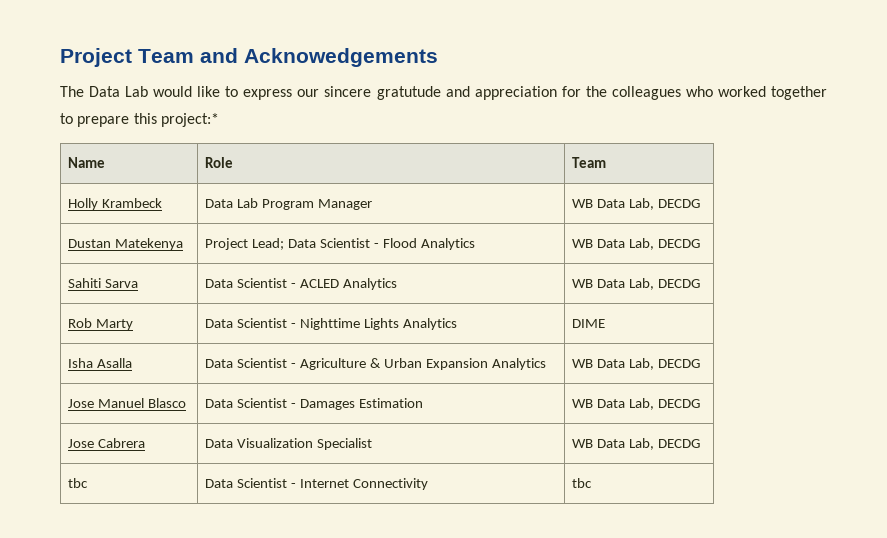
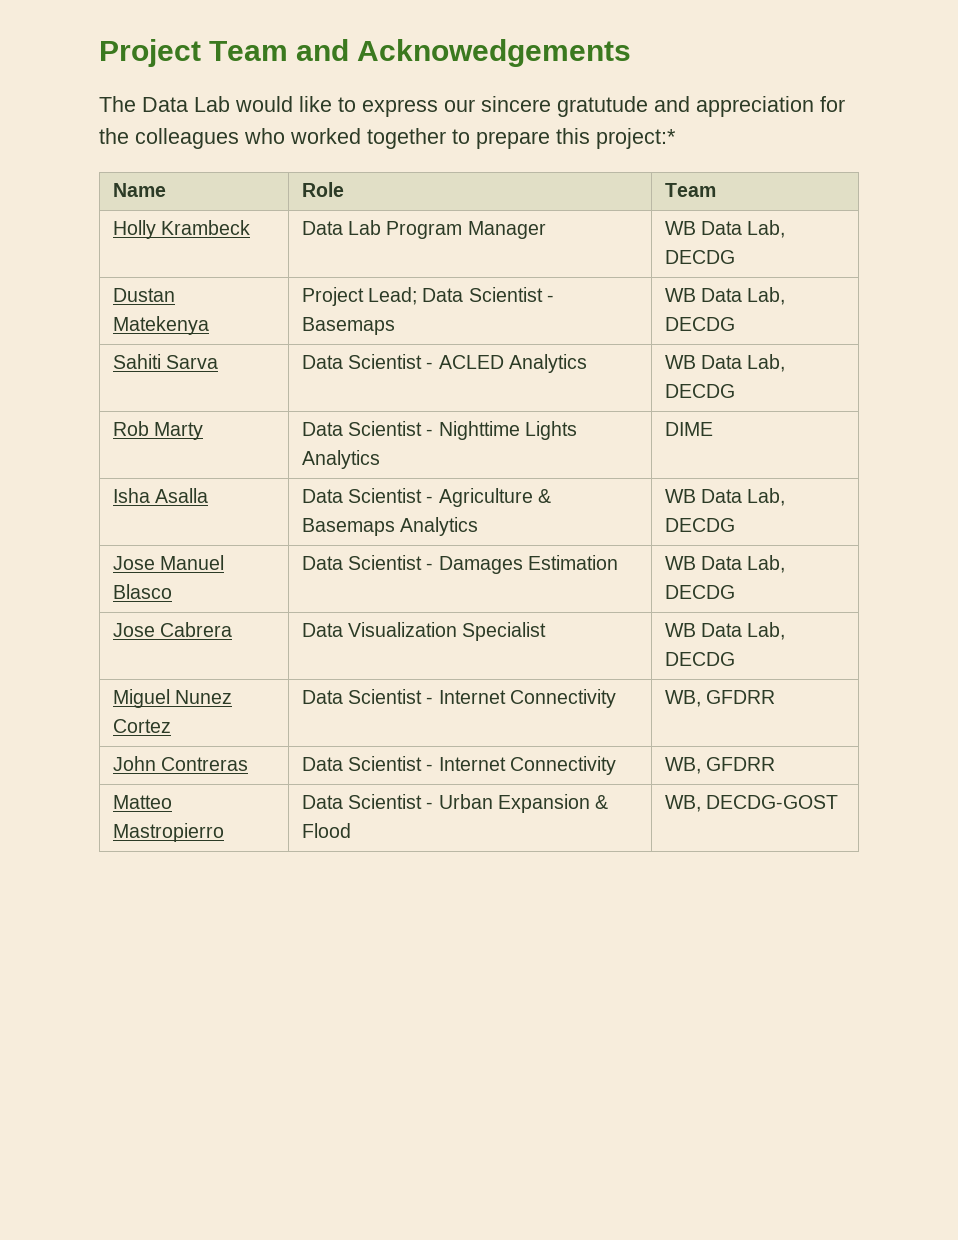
[382,238,475,250] Flood Analytics -> [301,317,395,335] Basemaps
[383,358,488,370] Urban Expansion -> [301,518,395,536] Basemaps
[68,478,89,488] [205,478,429,490] [572,478,593,488] tbc | Data Scientist - Internet Connectivity | tbc -> [112,689,232,708] [112,719,171,733] [301,689,616,708] [664,690,775,707] [112,756,248,771] [301,756,616,775] [664,757,775,774] [112,795,172,809] [112,823,224,842] [301,794,609,813] [301,823,351,838] [664,795,838,812] Miguel Nunez Cortez | Data Scientist - Internet Connectivity | WB, GFDRR // John Contreras | Data Scientist - Internet Connectivity | WB, GFDRR // Matteo Mastropierro | Data Scientist - Urban Expansion & Flood | WB, DECDG-GOST

